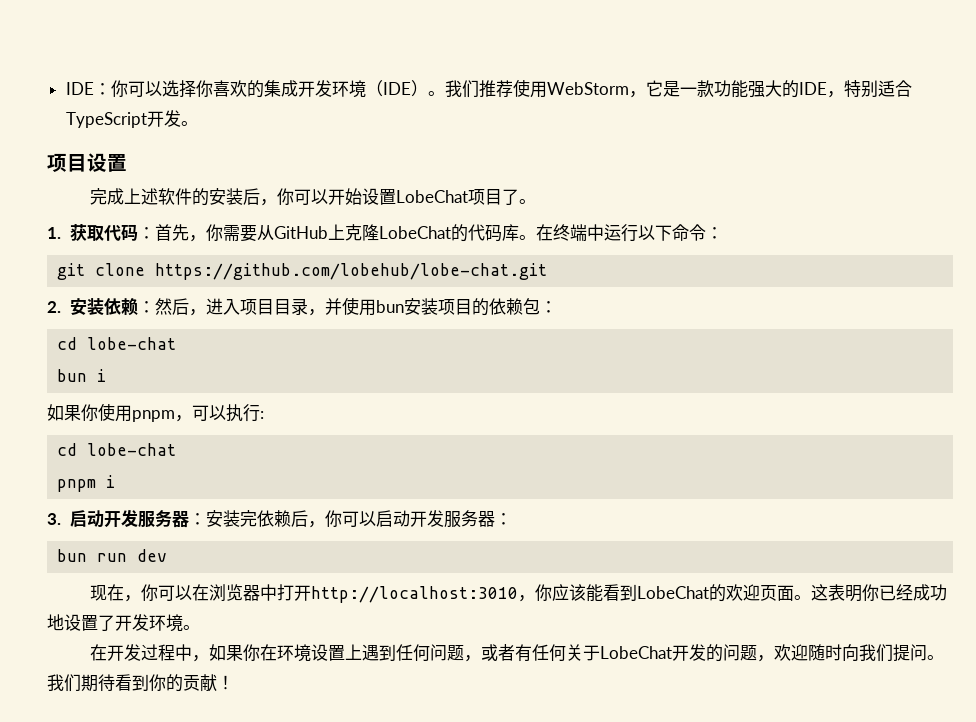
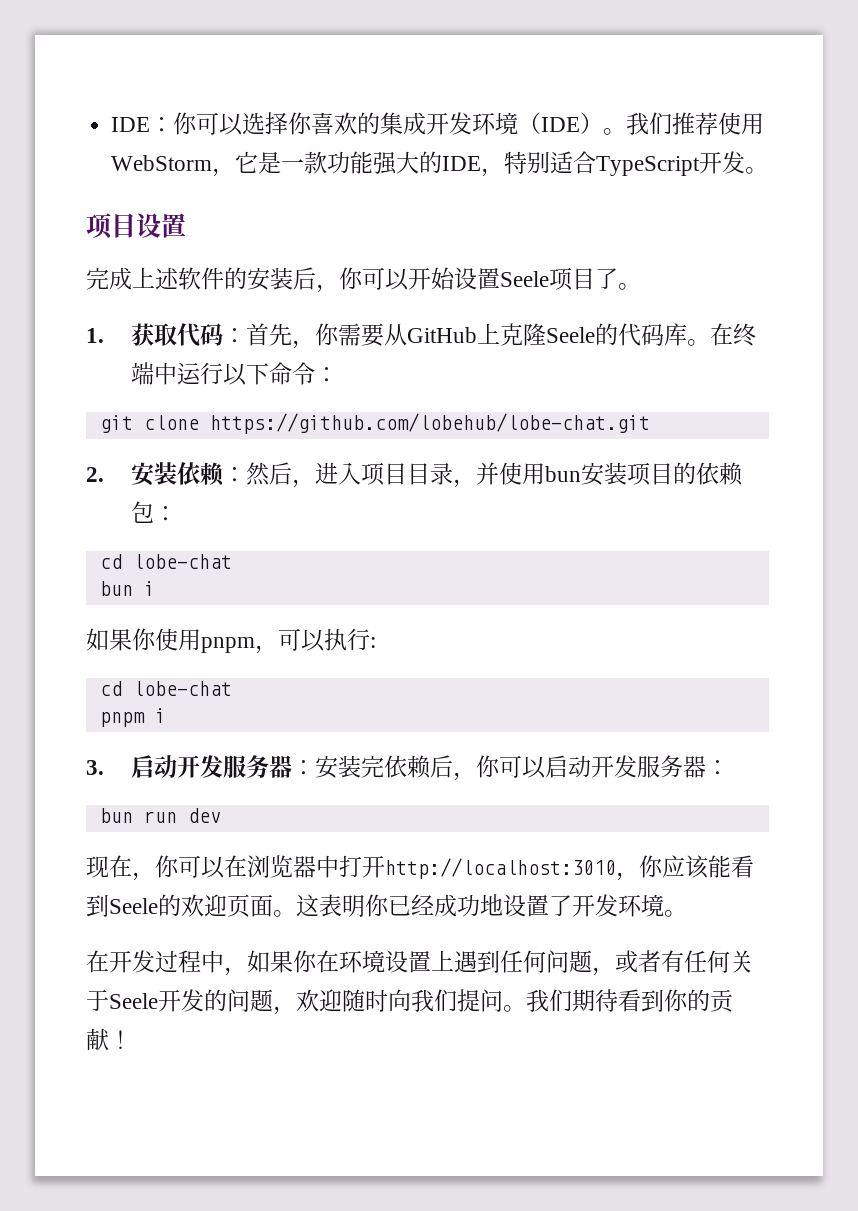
[396,190,469,203] LobeChat -> [500,271,549,287] Seele
[378,226,451,239] LobeChat -> [546,327,596,343] Seele
[637,586,710,599] LobeChat -> [109,898,158,914] Seele
[600,646,673,659] LobeChat -> [109,993,158,1009] Seele

